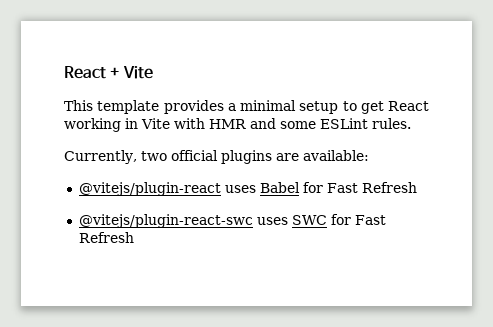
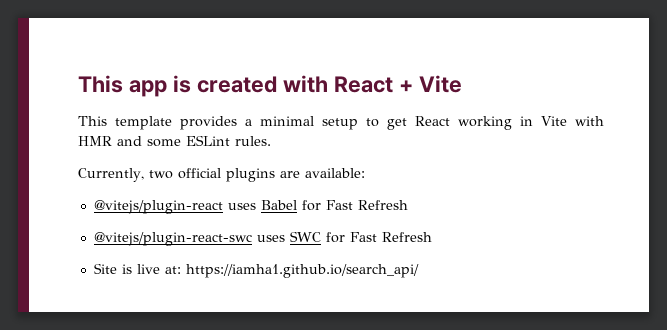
(64, 72) none -> [78,75,328,97] This app is created with
(134, 237) none -> [93,263,419,278] // Site is live at: https://iamha1.github.io/search_api/

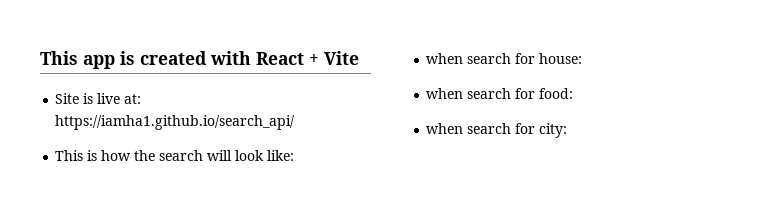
[78,116,604,130] [78,135,271,147] [78,168,365,182] [93,200,408,214] [93,231,432,246] // This template provides a minimal setup to get React working in Vite with HMR and some ESLint rules. // Currently, two official plugins are available: // @vitejs/plugin-react uses Babel for Fast Refresh // @vitejs/plugin-react-swc uses SWC for Fast Refresh -> (359, 58) none
(419, 271) none -> [55,150,295,161] [426,53,583,64] [426,88,574,99] [426,123,568,138] // This is how the search will look like: // when search for house: // when search for food: // when search for city:

